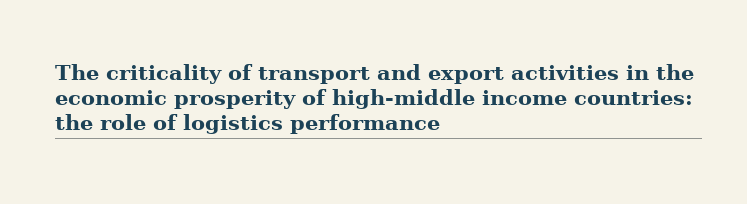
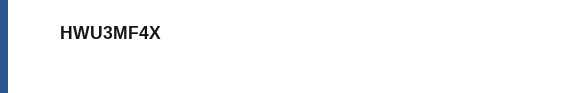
[55,64,694,84] [55,89,693,109] [55,114,440,134] The criticality of transport and export activities in the economic prosperity of high-middle income countries: the role of logistics performance -> [60,26,161,39] HWU3MF4X

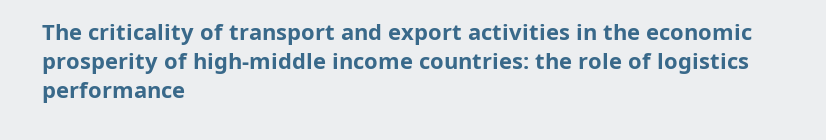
[60,26,161,39] HWU3MF4X -> [42,24,752,45] [42,53,749,74] [42,82,185,103] The criticality of transport and export activities in the economic prosperity of high-middle income countries: the role of logistics performance

